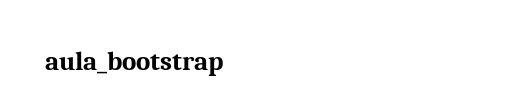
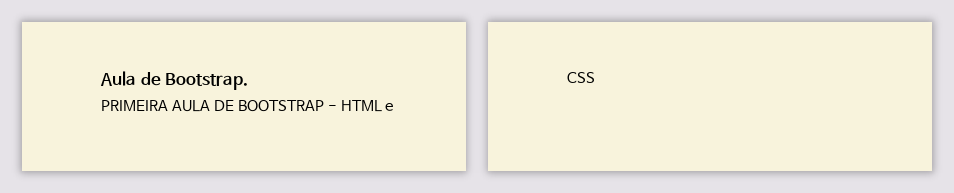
[45,51,223,76] aula_bootstrap -> [100,71,249,90] [101,100,394,112] [567,72,595,83] Aula de Bootstrap. // PRIMEIRA AULA DE BOOTSTRAP - HTML e CSS

